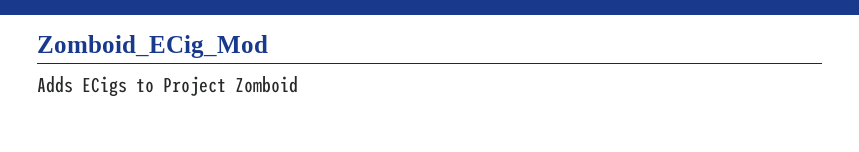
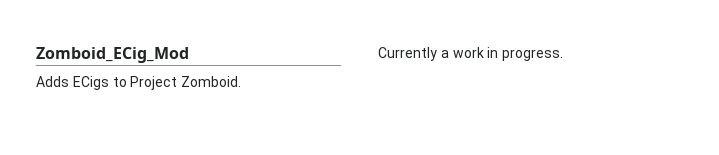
[235,76,298,93] Zomboid -> [181,76,242,87] [378,47,564,61] Zomboid. // Currently a work in progress.

